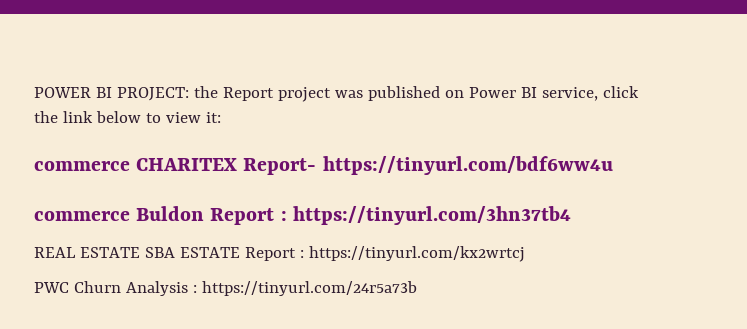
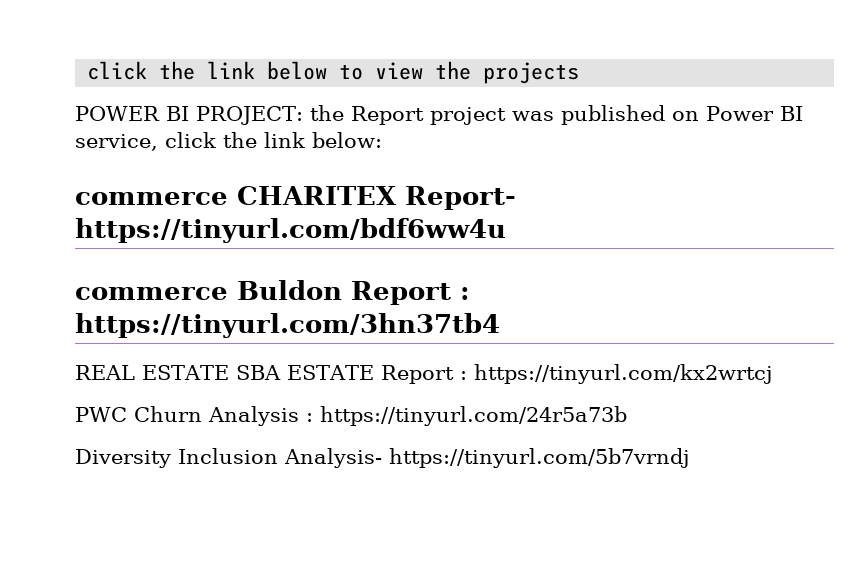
(34, 92) none -> [87,61,580,84] click the link below to view the projects //
[95,111,221,123] below to view it: -> [312,132,382,148] below:
(417, 288) none -> [75,448,690,468] // Diversity Inclusion Analysis- https://tinyurl.com/5b7vrndj

